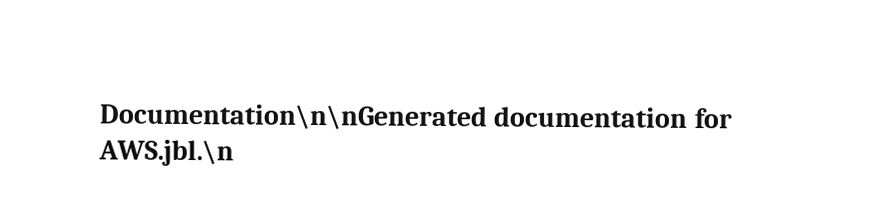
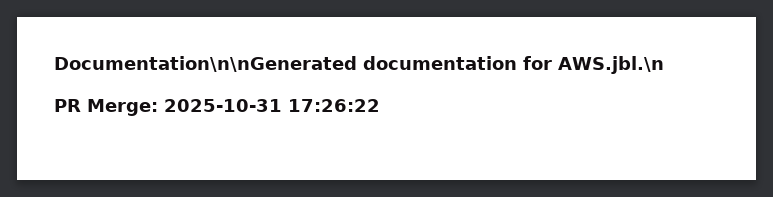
(234, 153) none -> [54,99,380,116] // PR Merge: 2025-10-31 17:26:22

